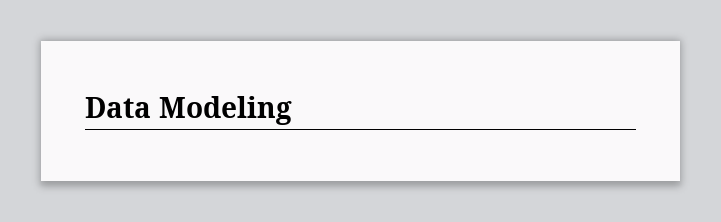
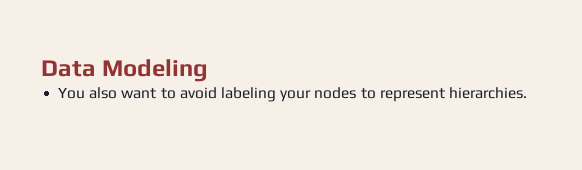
(292, 110) none -> [58,87,527,102] // You also want to avoid labeling your nodes to represent hierarchies.

